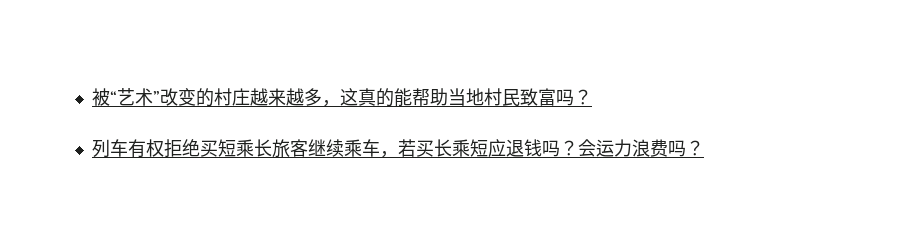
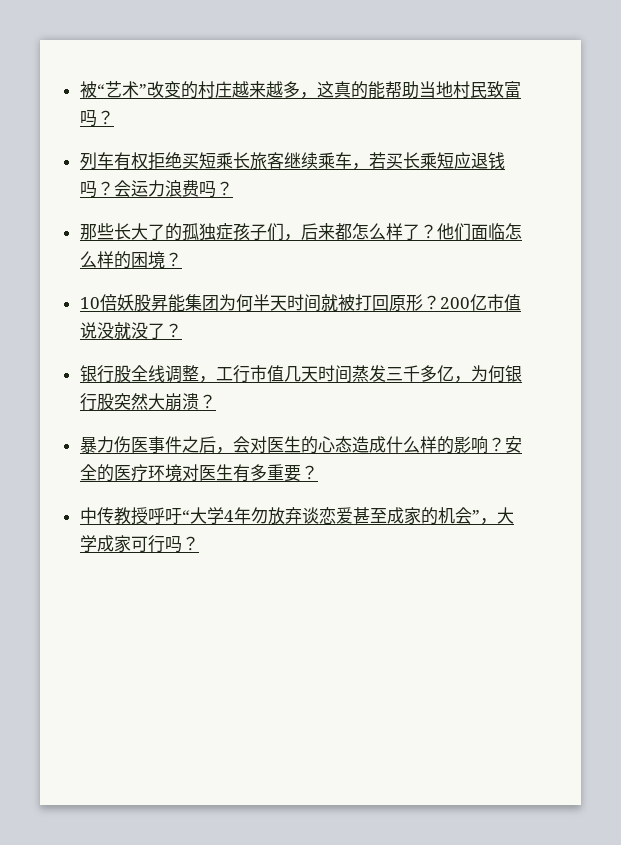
(704, 148) none -> [79,223,522,241] [79,251,182,269] [79,294,521,312] [79,322,182,339] [79,365,522,383] [79,393,216,411] [79,436,522,454] [79,464,318,482] [79,507,514,525] [79,535,199,553] // 那些长大了的孤独症孩子们，后来都怎么样了？他们面临怎么样的困境？ // 10倍妖股昇能集团为何半天时间就被打回原形？200亿市值说没就没了？ // 银行股全线调整，工行市值几天时间蒸发三千多亿，为何银行股突然大崩溃？ // 暴力伤医事件之后，会对医生的心态造成什么样的影响？安全的医疗环境对医生有多重要？ // 中传教授呼吁“大学4年勿放弃谈恋爱甚至成家的机会”，大学成家可行吗？

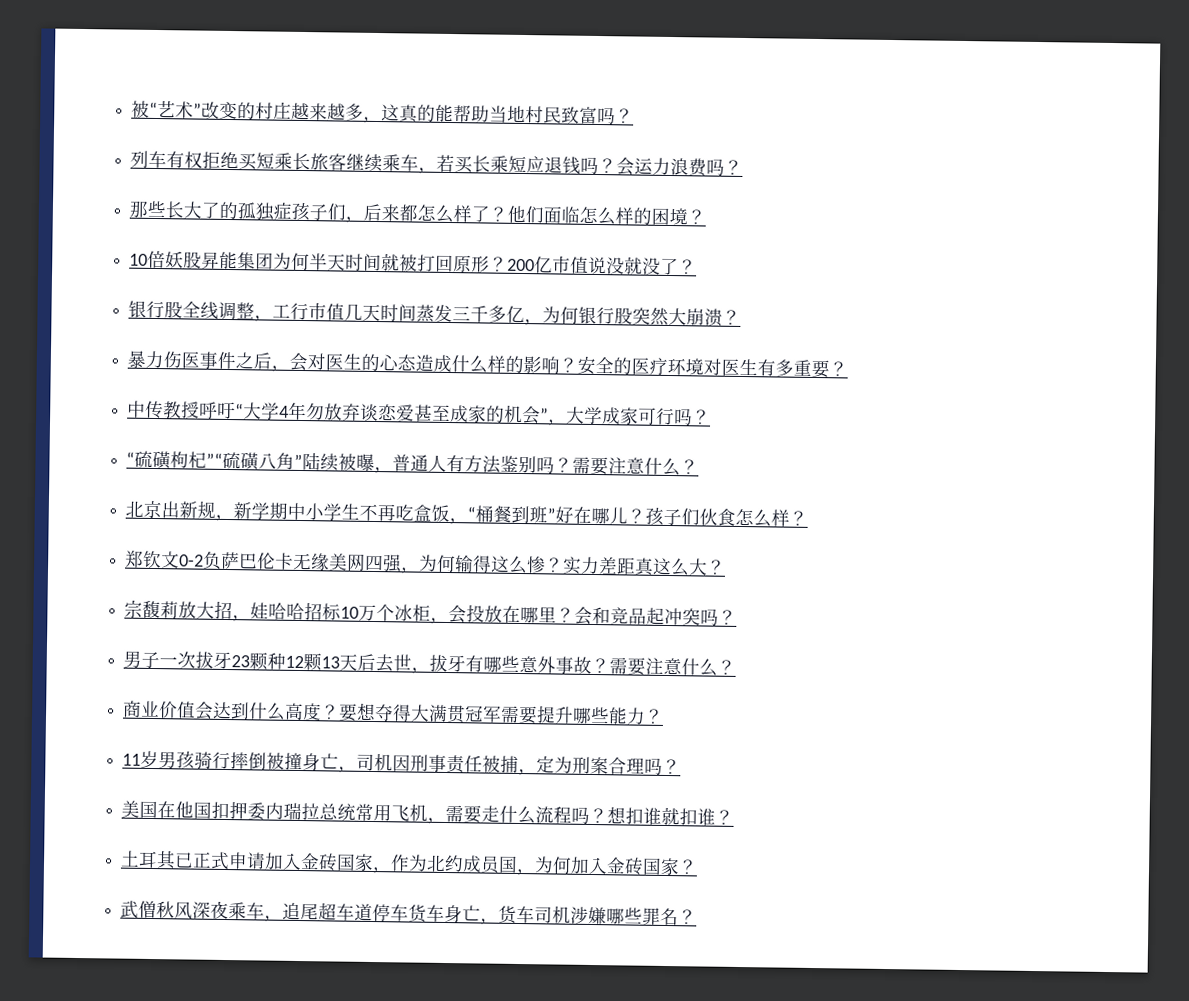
(199, 543) none -> [126,450,700,477] [125,500,809,528] [125,550,727,577] [124,599,738,626] [123,650,737,677] [123,700,665,725] [122,750,682,776] [121,800,735,826] [120,850,699,877] [120,900,698,926] // “硫磺枸杞”“硫磺八角”陆续被曝，普通人有方法鉴别吗？需要注意什么？ // 北京出新规，新学期中小学生不再吃盒饭，“桶餐到班”好在哪儿？孩子们伙食怎么样？ // 郑钦文0-2负萨巴伦卡无缘美网四强，为何输得这么惨？实力差距真这么大？ // 宗馥莉放大招，娃哈哈招标10万个冰柜，会投放在哪里？会和竞品起冲突吗？ // 男子一次拔牙23颗种12颗13天后去世，拔牙有哪些意外事故？需要注意什么？ // 商业价值会达到什么高度？要想夺得大满贯冠军需要提升哪些能力？ // 11岁男孩骑行摔倒被撞身亡，司机因刑事责任被捕，定为刑案合理吗？ // 美国在他国扣押委内瑞拉总统常用飞机，需要走什么流程吗？想扣谁就扣谁？ // 土耳其已正式申请加入金砖国家，作为北约成员国，为何加入金砖国家？ // 武僧秋风深夜乘车，追尾超车道停车货车身亡，货车司机涉嫌哪些罪名？

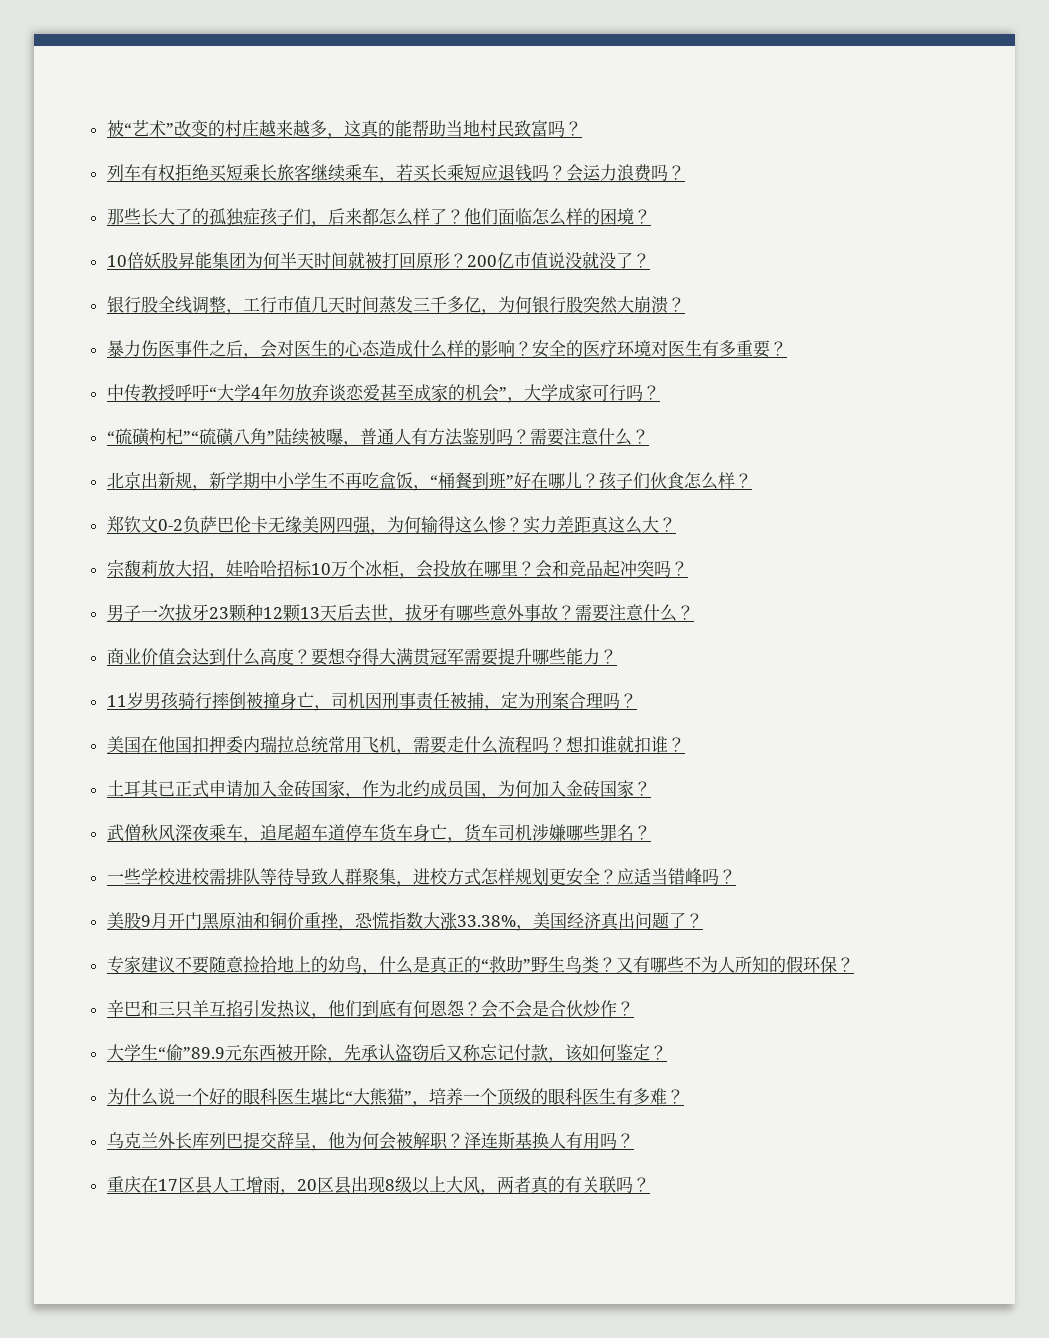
(698, 917) none -> [106,868,736,887] [106,912,703,931] [106,956,854,975] [106,999,634,1019] [106,1044,667,1063] [106,1088,684,1107] [106,1132,634,1151] [106,1176,650,1195] // 一些学校进校需排队等待导致人群聚集，进校方式怎样规划更安全？应适当错峰吗？ // 美股9月开门黑原油和铜价重挫，恐慌指数大涨33.38%，美国经济真出问题了？ // 专家建议不要随意捡拾地上的幼鸟，什么是真正的“救助”野生鸟类？又有哪些不为人所知的假环保？ // 辛巴和三只羊互掐引发热议，他们到底有何恩怨？会不会是合伙炒作？ // 大学生“偷”89.9元东西被开除，先承认盗窃后又称忘记付款，该如何鉴定？ // 为什么说一个好的眼科医生堪比“大熊猫”，培养一个顶级的眼科医生有多难？ // 乌克兰外长库列巴提交辞呈，他为何会被解职？泽连斯基换人有用吗？ // 重庆在17区县人工增雨，20区县出现8级以上大风，两者真的有关联吗？

